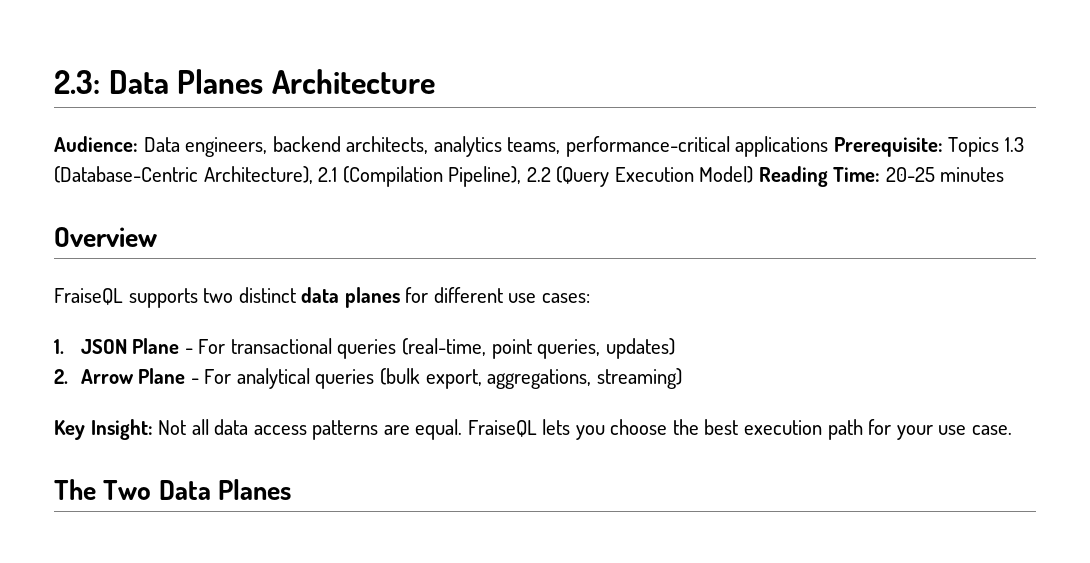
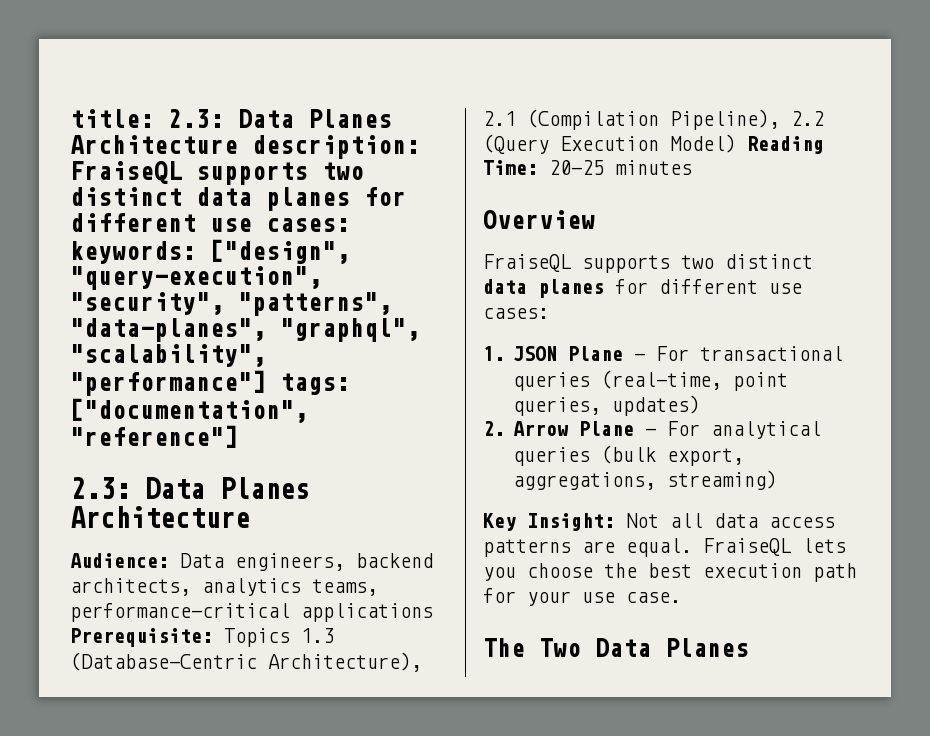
(54, 82) none -> [70,109,392,128] [70,135,420,159] [70,161,364,185] [70,187,406,211] [70,213,350,232] [70,239,350,264] [70,266,322,290] [70,292,392,316] [70,318,420,342] [70,344,266,367] [70,370,350,396] [70,398,308,423] [70,425,238,448] title: 2.3: Data Planes Architecture description: FraiseQL supports two distinct data planes for different use cases: keywords: ["design", "query-execution", "security", "patterns", "data-planes", "graphql", "scalability", "performance"] tags: ["documentation", "reference"] //

